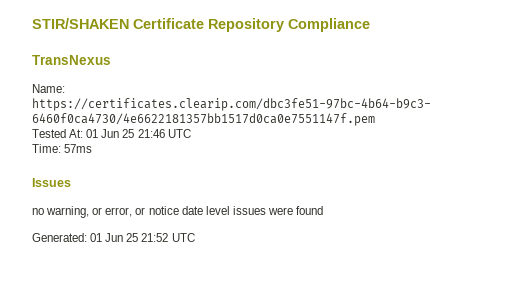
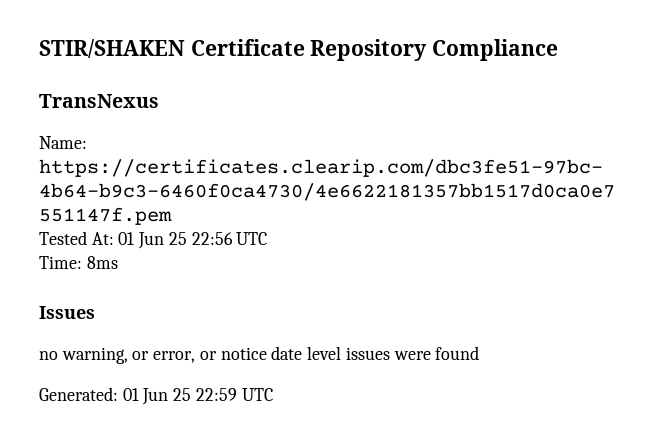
[137,129,165,138] 21:46 -> [191,232,233,245] 22:56
[64,144,93,153] 57ms -> [86,256,118,269] 8ms
[141,233,169,242] 21:52 -> [195,388,237,401] 22:59

